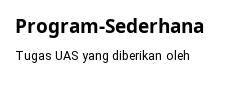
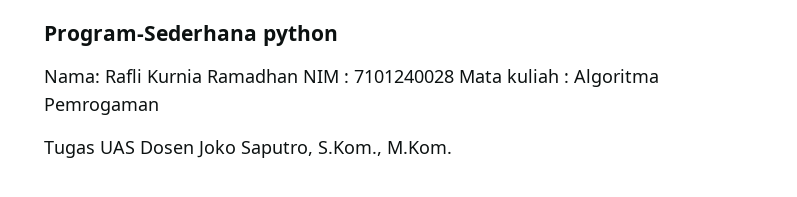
[15,50,190,63] // Tugas UAS yang diberikan oleh -> [262,25,338,46] [44,69,659,87] [44,98,159,115] [44,140,452,158] python // Nama: Rafli Kurnia Ramadhan NIM : 7101240028 Mata kuliah : Algoritma Pemrogaman // Tugas UAS Dosen Joko Saputro, S.Kom., M.Kom.

